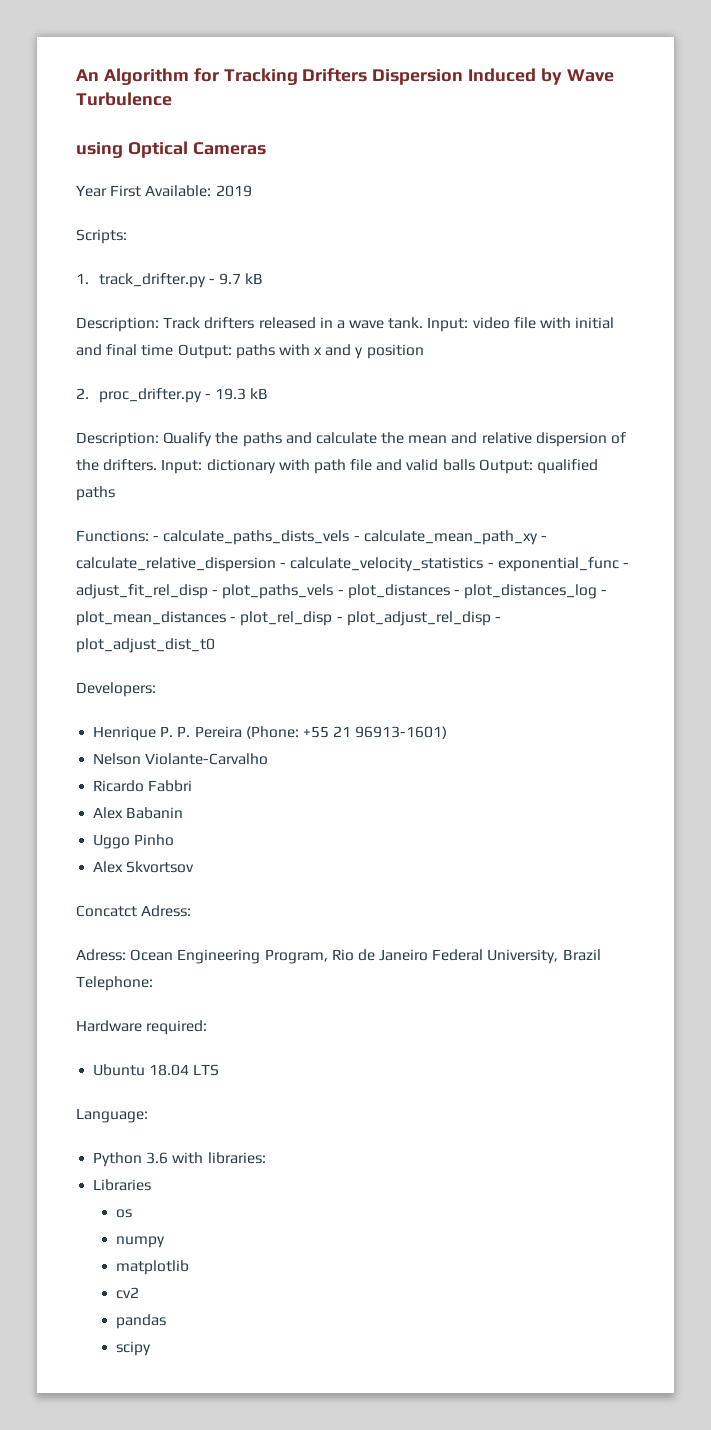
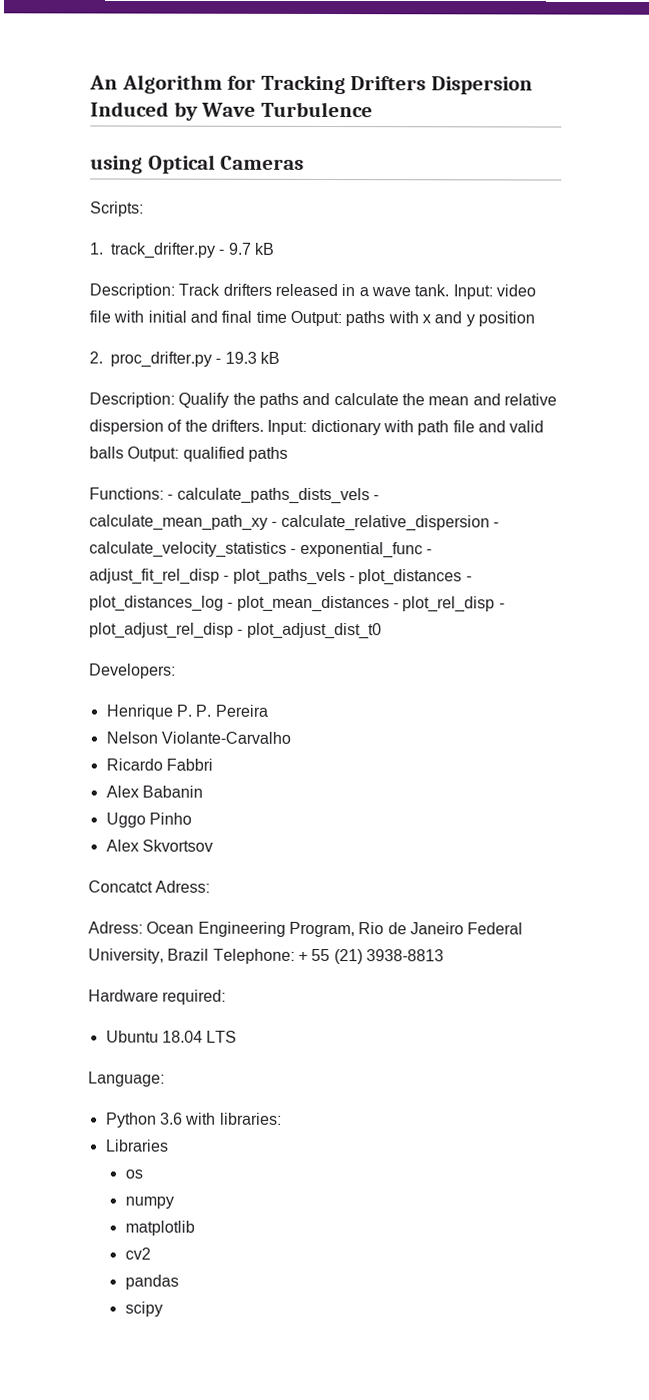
[76,185,252,197] // Year First Available: 2019 -> (305, 162) none
[245,726,448,739] (Phone: +55 21 96913-1601) -> (268, 710) none
(153, 983) none -> [297,948,444,965] + 55 (21) 3938-8813

